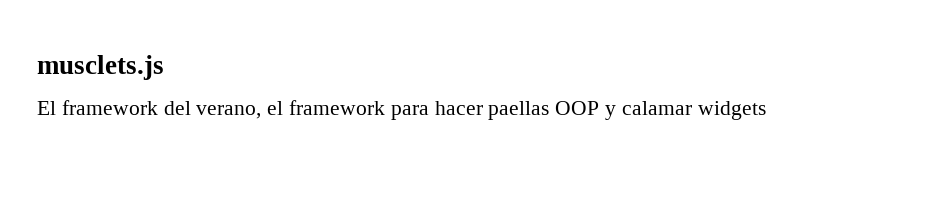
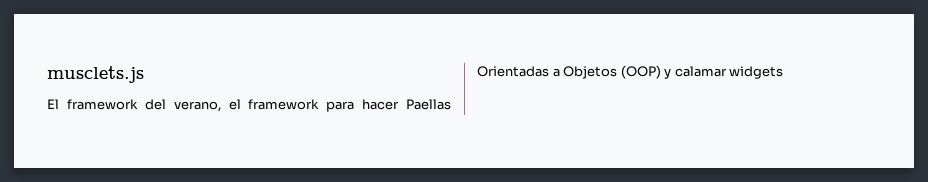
[488,101,600,120] paellas OOP -> [406,99,451,110] [477,65,661,79] Paellas Orientadas a Objetos (OOP)

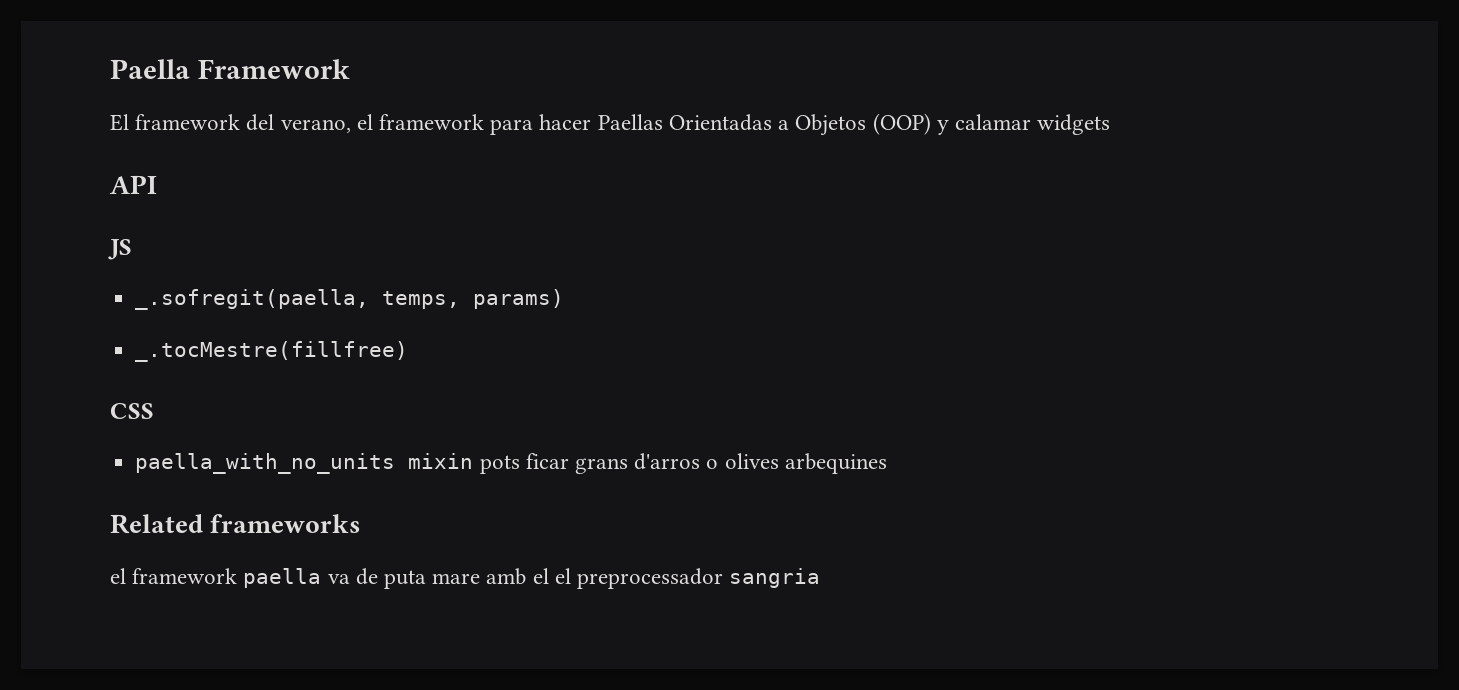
[47,66,144,83] musclets.js -> [110,59,350,79] Paella Framework
(784, 72) none -> [110,175,157,194] [108,239,132,260] [135,289,565,310] [135,341,409,362] [110,403,154,419] [135,453,887,474] [110,514,362,534] [110,568,821,589] // API // JS // _.sofregit(paella, temps, params) // _.tocMestre(fillfree) // CSS // paella_with_no_units mixin pots ficar grans d'arros o olives arbequines // Related frameworks // el framework paella va de puta mare amb el el preprocessador sangria

